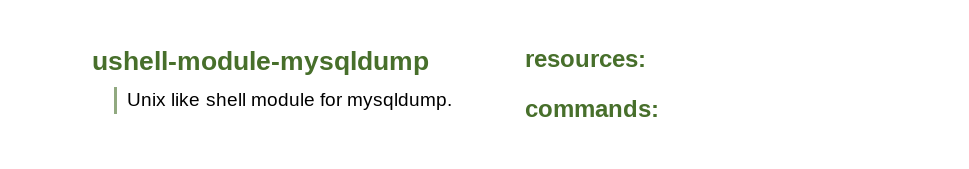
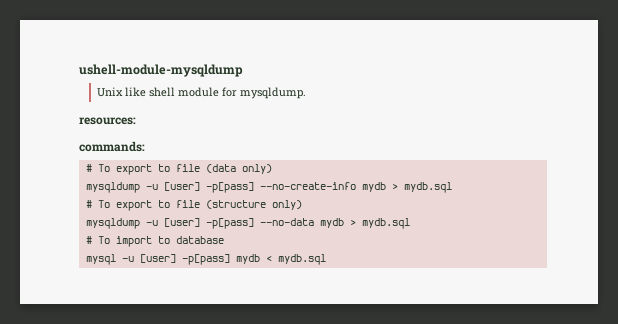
(659, 108) none -> [85,164,272,175] [85,182,452,193] [85,200,302,211] [85,218,410,229] [85,236,224,247] [85,254,326,265] // # To export to file (data only) // mysqldump -u [user] -p[pass] --no-create-info mydb > mydb.sql // # To export to file (structure only) // mysqldump -u [user] -p[pass] --no-data mydb > mydb.sql // # To import to database // mysql -u [user] -p[pass] mydb < mydb.sql

